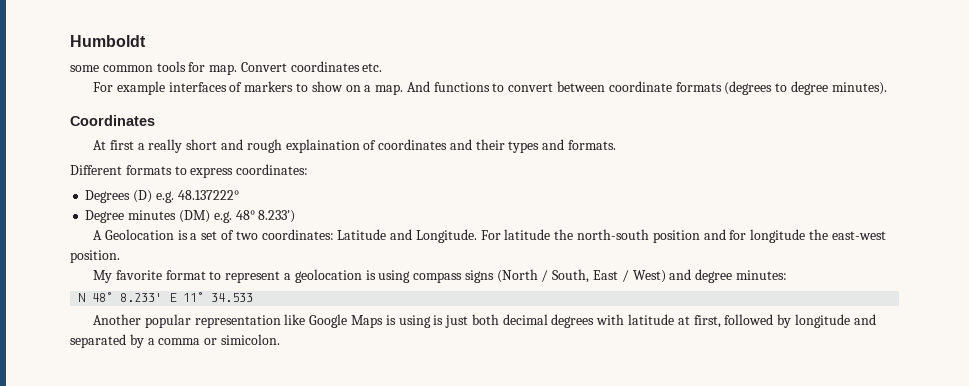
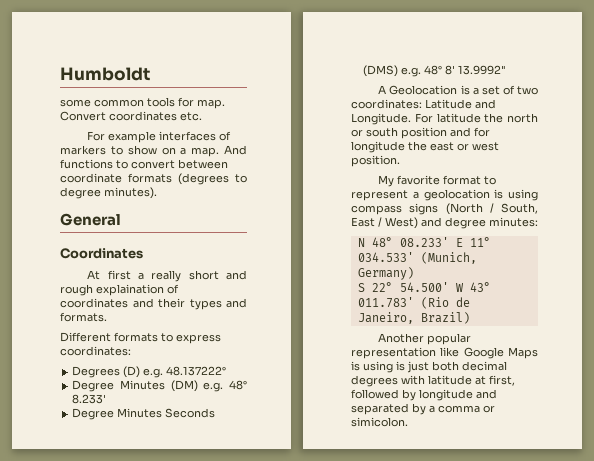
(887, 88) none -> [60,213,121,226] // General
[128,210,177,220] minutes -> [119,380,165,390] Minutes
[258,210,296,223] 8.233') -> [72,394,107,404] [72,408,216,420] [363,65,507,77] 8.233' // Degree Minutes Seconds (DMS) e.g. 48° 8' 13.9992"
[576,229,649,240] north-south -> [507,113,538,123] [351,127,398,137] north or south
[831,231,886,240] east-west -> [430,142,499,151] east or west
[120,293,163,302] 8.233' -> [399,237,449,247] 08.233'
[211,293,254,302] 34.533 -> [357,252,477,264] [357,267,414,280] [357,282,491,292] [357,297,470,309] [357,312,470,324] 034.533' (Munich, Germany) // S 22° 54.500' W 43° 011.783' (Rio de Janeiro, Brazil)

